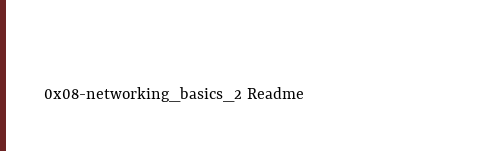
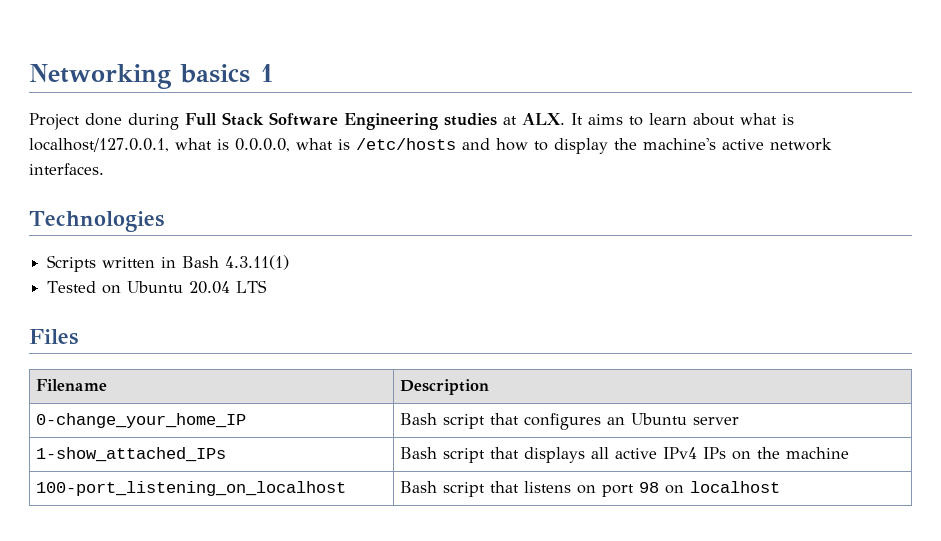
[44,87,304,102] 0x08-networking_basics_2 Readme -> [29,64,274,89] [29,112,794,130] [29,138,832,154] [29,163,104,175] [29,211,164,232] [47,255,290,272] [47,280,268,294] [29,329,78,345] [36,379,108,391] [400,379,490,395] [36,413,247,428] [400,413,740,430] [36,447,227,462] [400,447,850,463] [36,481,347,496] [400,481,781,497] Networking basics 1 // Project done during Full Stack Software Engineering studies at ALX. It aims to learn about what is localhost/127.0.0.1, what is 0.0.0.0, what is /etc/hosts and how to display the machine's active network interfaces. // Technologies // Scripts written in Bash 4.3.11(1) // Tested on Ubuntu 20.04 LTS // Files // Filename | Description // 0-change_your_home_IP | Bash script that configures an Ubuntu server // 1-show_attached_IPs | Bash script that displays all active IPv4 IPs on the machine // 100-port_listening_on_localhost | Bash script that listens on port 98 on localhost

